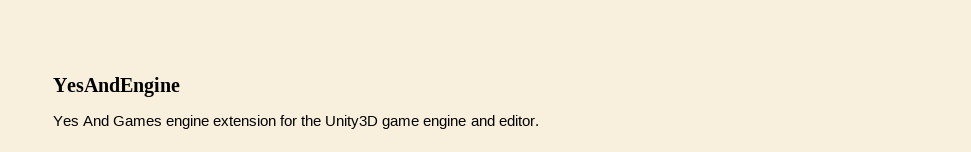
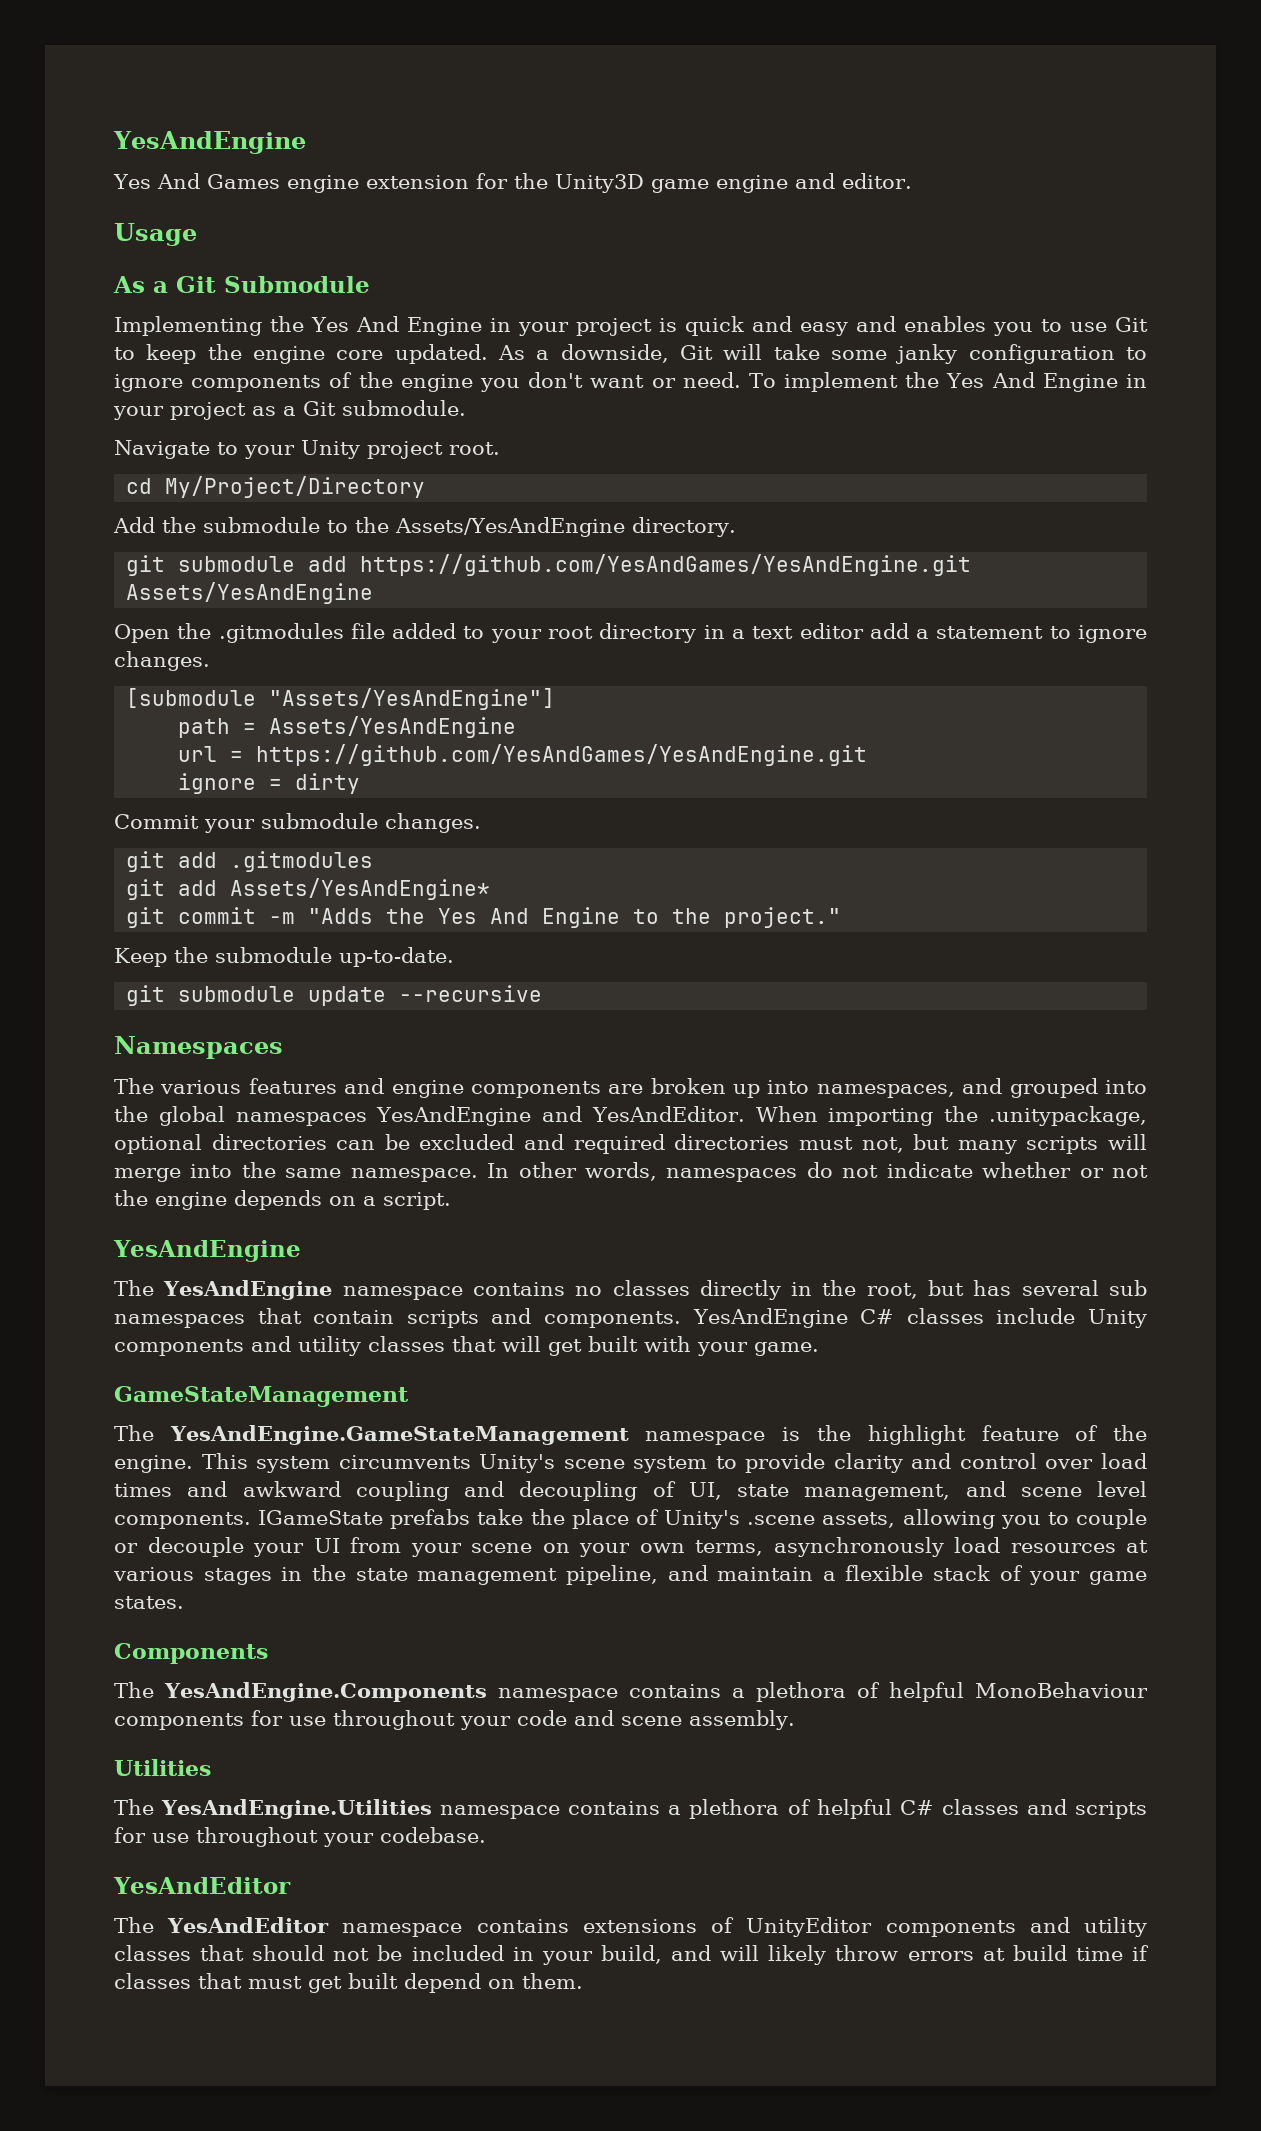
(539, 120) none -> [114,223,197,246] [113,276,370,293] [114,316,1149,336] [114,344,1148,364] [114,372,1147,392] [113,400,466,420] [114,440,500,459] [126,476,426,498] [113,517,736,537] [126,554,972,576] [126,582,374,604] [114,623,1147,643] [114,651,210,671] [126,688,556,710] [178,716,517,738] [178,744,868,766] [178,773,361,794] [114,813,481,833] [126,851,374,872] [126,878,491,900] [126,907,842,928] [114,947,454,967] [126,985,543,1006] [114,1036,283,1059] [114,1078,1147,1098] [114,1106,1147,1126] [114,1134,1148,1154] [114,1162,1148,1182] [114,1190,451,1210] [113,1240,301,1262] [114,1280,1148,1300] [114,1308,1147,1328] [114,1336,819,1356] [114,1386,409,1407] [114,1425,1147,1445] [114,1453,1147,1473] [114,1481,1147,1501] [114,1509,1148,1529] [114,1537,1148,1557] [113,1565,1147,1585] [114,1596,184,1609] [114,1643,268,1664] [114,1682,1148,1702] [114,1710,795,1730] [114,1759,211,1776] [114,1799,1147,1819] [114,1827,486,1847] [113,1877,291,1894] [114,1917,1147,1937] [114,1945,1149,1965] [114,1973,583,1993] // Usage // As a Git Submodule // Implementing the Yes And Engine in your project is quick and easy and enables you to use Git to keep the engine core updated. As a downside, Git will take some janky configuration to ignore components of the engine you don't want or need. To implement the Yes And Engine in your project as a Git submodule. // Navigate to your Unity project root. // cd My/Project/Directory // Add the submodule to the Assets/YesAndEngine directory. // git submodule add https://github.com/YesAndGames/YesAndEngine.git Assets/YesAndEngine // Open the .gitmodules file added to your root directory in a text editor add a statement to ignore changes. // [submodule "Assets/YesAndEngine"] // path = Assets/YesAndEngine // url = https://github.com/YesAndGames/YesAndEngine.git // ignore = dirty // Commit your submodule changes. // git add .gitmodules // git add Assets/YesAndEngine* // git commit -m "Adds the Yes And Engine to the project." // Keep the submodule up-to-date. // git submodule update --recursive // Namespaces // The various features and engine components are broken up into namespaces, and grouped into the global namespaces YesAndEngine and YesAndEditor. When importing the .unitypackage, optional directories can be excluded and required directories must not, but many scripts will merge into the same namespace. In other words, namespaces do not indicate whether or not the engine depends on a script. // YesAndEngine // The YesAndEngine namespace contains no classes directly in the root, but has several sub namespaces that contain scripts and components. YesAndEngine C# classes include Unity components and utility classes that will get built with your game. // GameStateManagement // The YesAndEngine.GameStateManagement namespace is the highlight feature of the engine. This system circumvents Unity's scene system to provide clarity and control over load times and awkward coupling and decoupling of UI, state management, and scene level components. IGameState prefabs take the place of Unity's .scene assets, allowing you to couple or decouple your UI from your scene on your own terms, asynchronously load resources at various stages in the state management pipeline, and maintain a flexible stack of your game states. // Components // The YesAndEngine.Components namespace contains a plethora of helpful MonoBehaviour components for use throughout your code and scene assembly. // Utilities // The YesAndEngine.Utilities namespace contains a plethora of helpful C# classes and scripts for use throughout your codebase. // YesAndEditor // The YesAndEditor namespace contains extensions of UnityEditor components and utility classes that should not be included in your build, and will likely throw errors at build time if classes that must get built depend on them.

